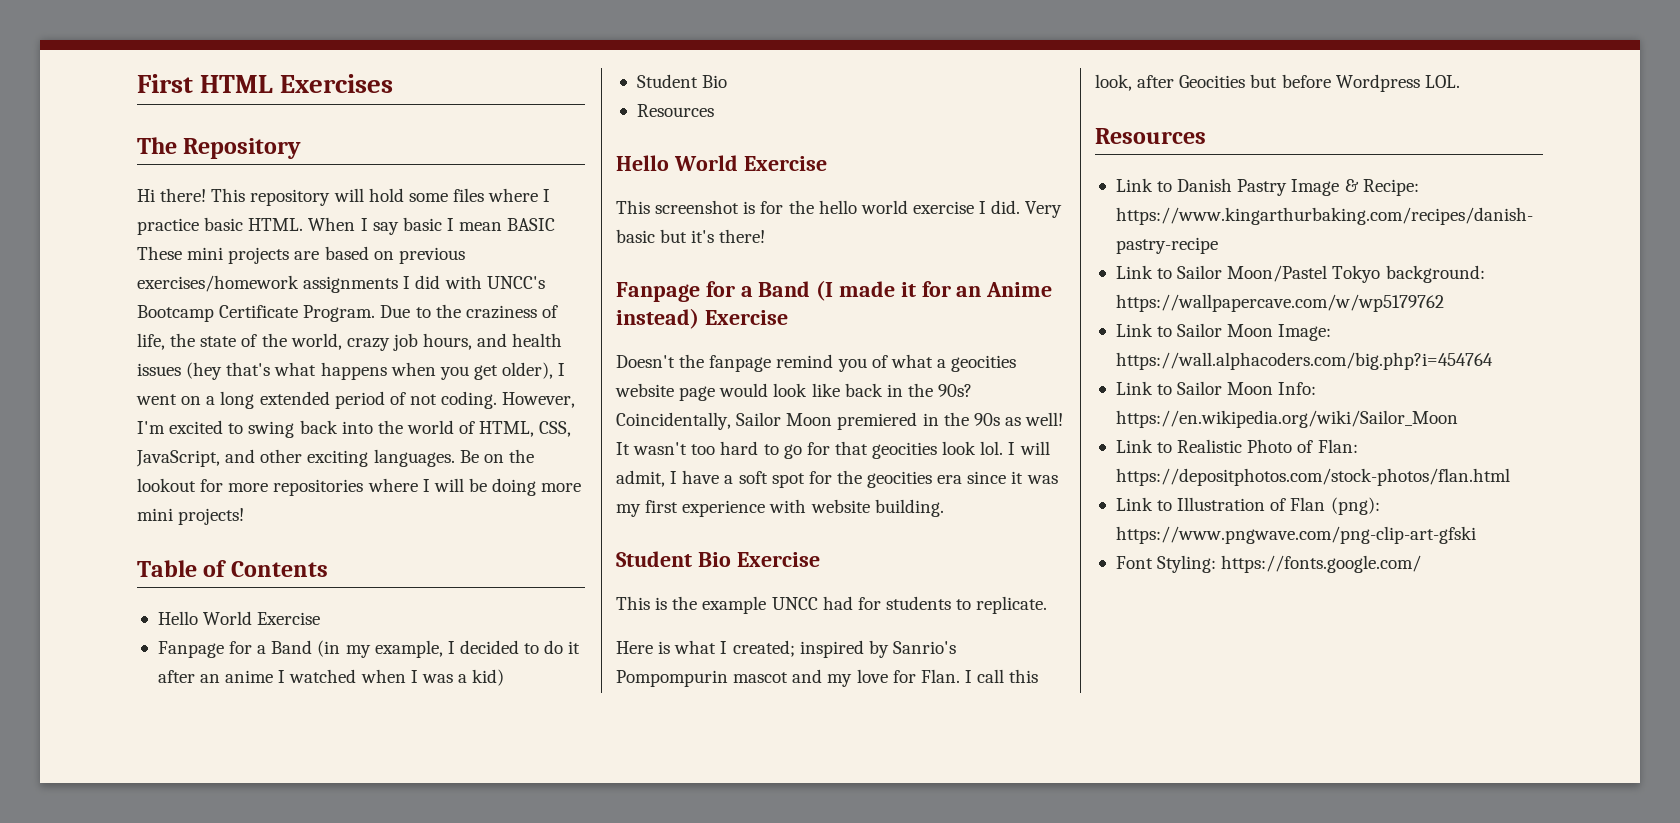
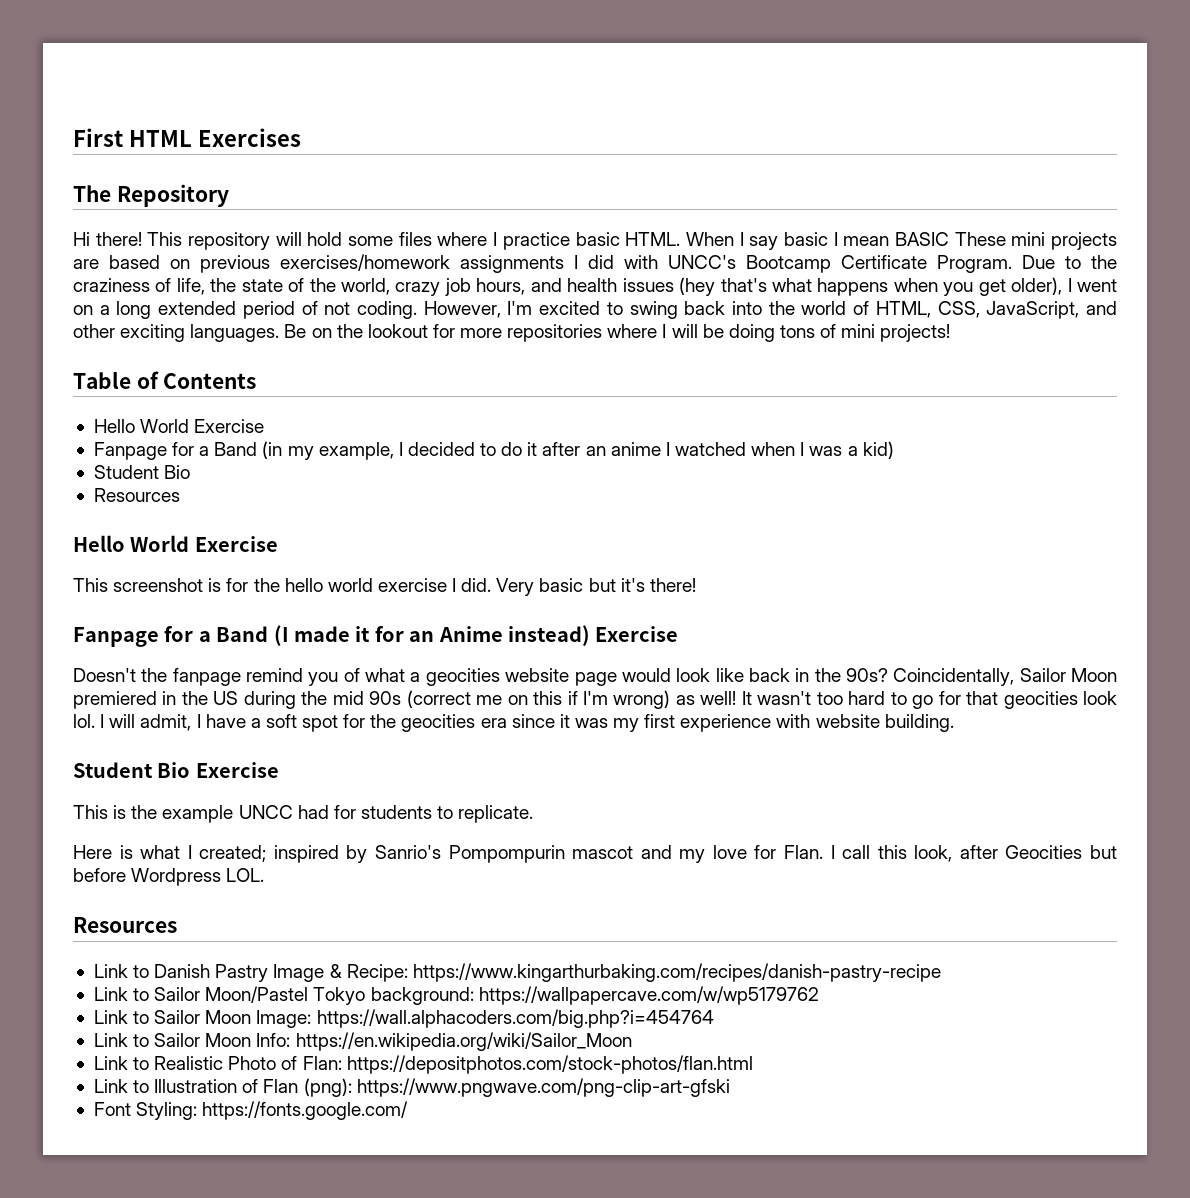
[541,483,582,492] more -> [779,324,837,338] tons of
[973,413,1000,426] 90s -> [213,690,671,709] US during the mid 90s (correct me on this if I'm wrong)

